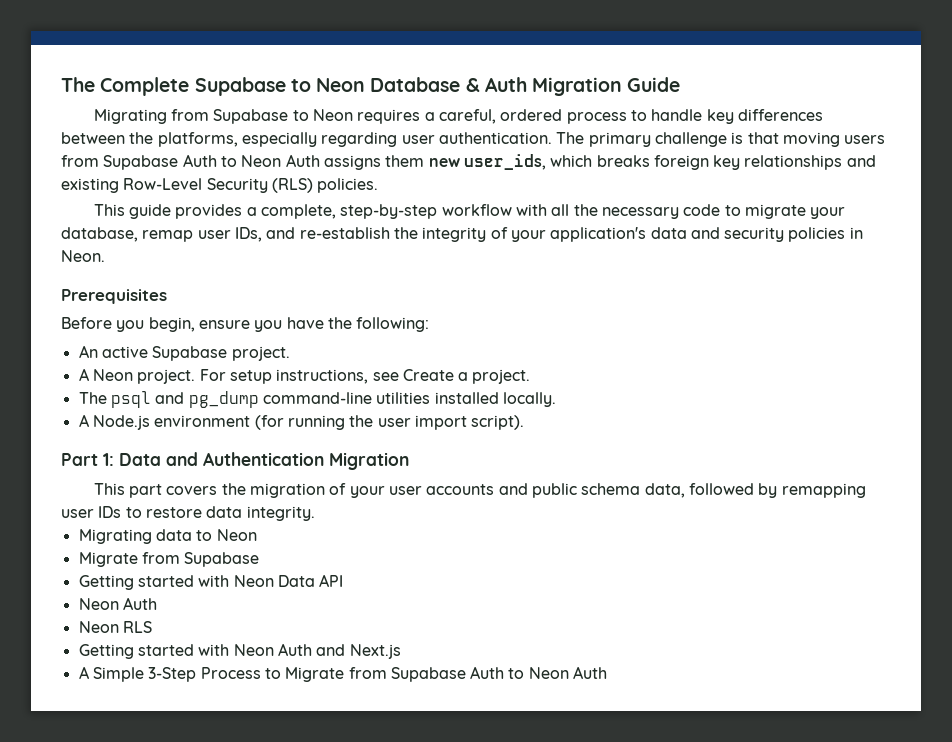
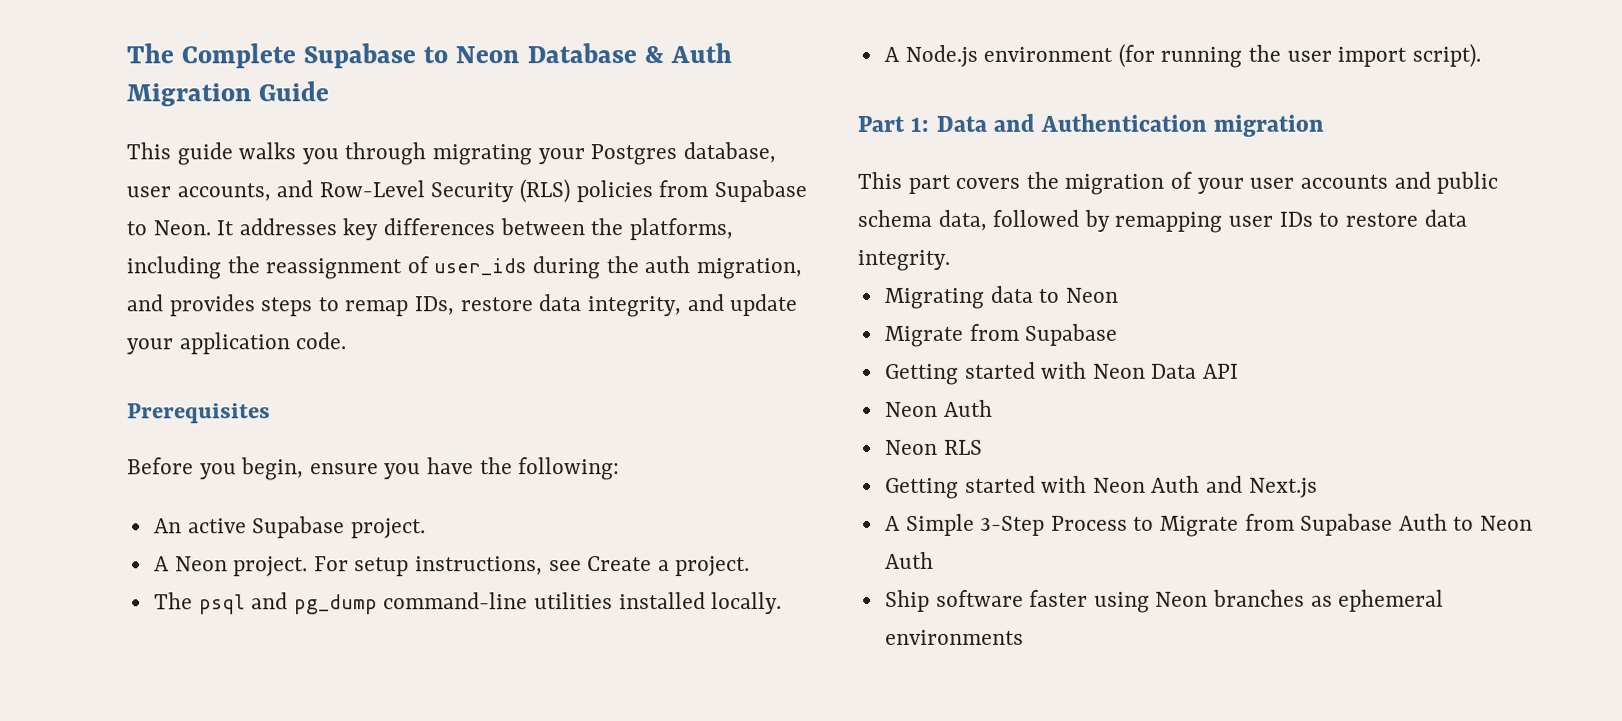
[93,109,703,124] Migrating from Supabase to Neon requires a careful, ordered process to handle -> [126,142,776,166] [126,179,807,204] [126,218,337,236] This guide walks you through migrating your Postgres database, user accounts, and Row-Level Security (RLS) policies from Supabase to Neon. It addresses
[241,132,886,147] [61,154,876,170] [61,178,379,193] [93,204,846,219] [61,227,863,242] [61,250,105,262] especially regarding user authentication. The primary challenge is that moving users from Supabase Auth to Neon Auth assigns them new user_ids, which breaks foreign key relationships and existing Row-Level Security (RLS) policies. // This guide provides a complete, step-by-step workflow with all the necessary code to migrate your database, remap user IDs, and re-establish the integrity of your application's data and security policies in Neon. -> [126,256,802,280] [126,294,798,318] [126,332,347,355] including the reassignment of user_ids during the auth migration, and provides steps to remap IDs, restore data integrity, and update your application code.
[329,452,409,470] Migration -> [1213,114,1325,137] migration
(608, 672) none -> [884,589,1445,613] [884,629,1024,645] // Ship software faster using Neon branches as ephemeral environments

